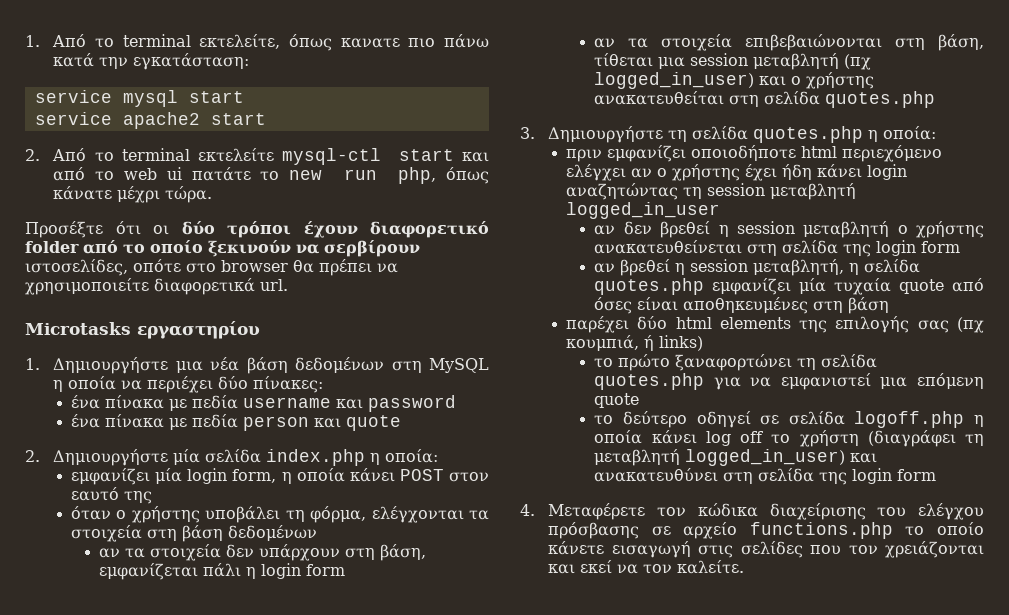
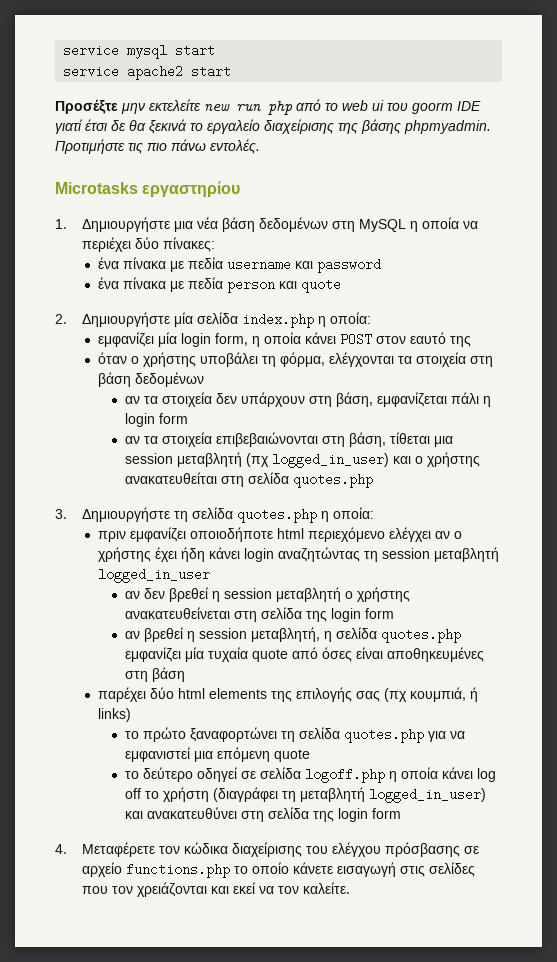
[25,34,489,51] [53,53,250,70] 1. Από το terminal εκτελείτε, όπως κανατε πιο πάνω κατά την εγκατάσταση: // -> (63, 50) none
[25,148,490,165] [53,167,489,184] [53,186,213,203] [25,221,489,238] [25,240,420,257] [25,259,398,276] [25,278,288,295] 2. Από το terminal εκτελείτε mysql-ctl start και από το web ui πατάτε το new run php, όπως κάνατε μέχρι τώρα. // Προσέξτε ότι οι δύο τρόποι έχουν διαφορετικό folder από το οποίο ξεκινούν να σερβίρουν ιστοσελίδες, οπότε στο browser θα πρέπει να χρησιμοποιείτε διαφορετικά url. -> [55,99,481,115] [55,119,491,134] [55,139,260,154] Προσέξτε μην εκτελείτε new run php από το web ui του goorm IDE γιατί έτσι δε θα ξεκινά το εργαλείο διαχείρισης της βάσης phpmyadmin. Προτιμήστε τις πιο πάνω εντολές.

